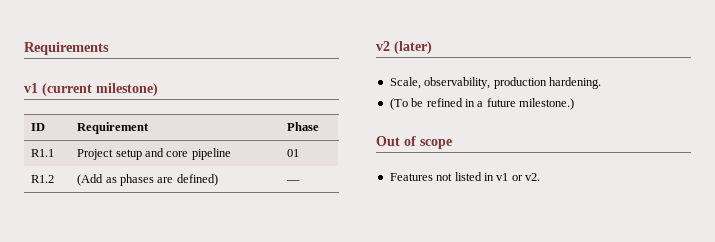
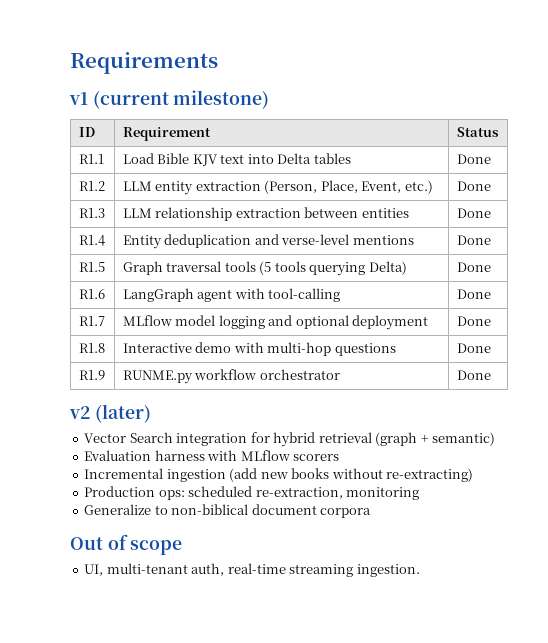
[287,122,320,131] Phase -> [456,127,499,137] Status
[77,148,231,160] [287,149,300,157] [31,175,55,183] [77,174,218,186] [286,180,301,183] [376,41,432,54] [389,77,601,89] [389,98,574,110] [376,136,452,149] [389,172,540,181] Project setup and core pipeline | 01 // R1.2 | (Add as phases are defined) | — // v2 (later) // Scale, observability, production hardening. // (To be refined in a future milestone.) // Out of scope // Features not listed in v1 or v2. -> [122,153,351,166] [456,154,491,164] [78,181,105,191] [122,180,433,195] [456,181,491,191] [78,208,105,218] [122,207,409,221] [456,208,491,218] [78,235,105,246] [122,234,414,249] [456,235,491,245] [78,262,105,272] [122,261,407,276] [456,262,491,272] [78,289,105,299] [122,288,341,302] [456,289,491,299] [78,316,105,326] [122,315,429,330] [456,316,491,326] [78,343,105,353] [122,342,396,356] [456,343,491,353] [78,370,105,380] [122,369,340,384] [456,370,491,380] [69,404,151,423] [84,432,496,447] [84,450,340,461] [84,468,474,482] [84,486,420,500] [84,504,372,518] [70,534,183,555] [84,563,420,577] Load Bible KJV text into Delta tables | Done // R1.2 | LLM entity extraction (Person, Place, Event, etc.) | Done // R1.3 | LLM relationship extraction between entities | Done // R1.4 | Entity deduplication and verse-level mentions | Done // R1.5 | Graph traversal tools (5 tools querying Delta) | Done // R1.6 | LangGraph agent with tool-calling | Done // R1.7 | MLflow model logging and optional deployment | Done // R1.8 | Interactive demo with multi-hop questions | Done // R1.9 | RUNME.py workflow orchestrator | Done // v2 (later) // Vector Search integration for hybrid retrieval (graph + semantic) // Evaluation harness with MLflow scorers // Incremental ingestion (add new books without re-extracting) // Production ops: scheduled re-extraction, monitoring // Generalize to non-biblical document corpora // Out of scope // UI, multi-tenant auth, real-time streaming ingestion.

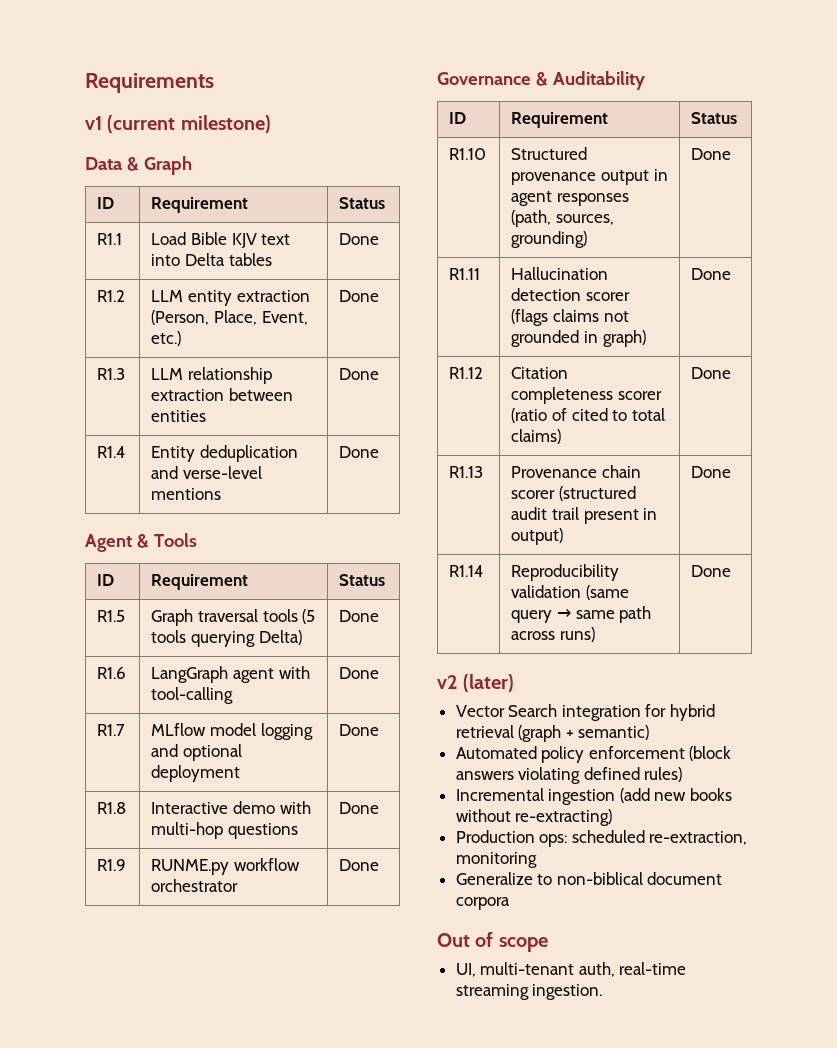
(270, 99) none -> [85,156,192,175] // Data & Graph
(491, 240) none -> [85,533,197,552] [97,574,115,586] [151,574,249,590] [339,574,386,586] // Agent & Tools // ID | Requirement | Status
(491, 375) none -> [437,71,645,90] [449,112,467,124] [511,112,609,128] [691,112,738,124] [449,148,487,160] [511,147,588,160] [511,169,668,185] [511,191,629,206] [511,210,614,227] [511,231,588,248] [691,148,732,160] [449,268,481,280] [511,267,609,280] [511,288,630,301] [511,309,629,326] [511,330,646,347] [691,268,732,280] [449,367,484,379] [511,367,569,379] [511,387,662,404] [511,408,665,423] [511,429,562,444] [691,367,732,379] [449,466,484,478] [511,465,641,478] [511,486,636,501] [511,507,658,524] [511,528,564,545] [691,466,732,478] [449,565,485,577] [511,564,620,581] [511,585,629,600] [511,606,652,623] [511,627,595,642] [691,565,732,577] // Governance & Auditability // ID | Requirement | Status // R1.10 | Structured provenance output in agent responses (path, sources, grounding) | Done // R1.11 | Hallucination detection scorer (flags claims not grounded in graph) | Done // R1.12 | Citation completeness scorer (ratio of cited to total claims) | Done // R1.13 | Provenance chain scorer (structured audit trail present in output) | Done // R1.14 | Reproducibility validation (same query → same path across runs) | Done
[84,450,340,461] Evaluation harness with MLflow scorers -> [455,746,732,763] [455,767,683,784] Automated policy enforcement (block answers violating defined rules)

